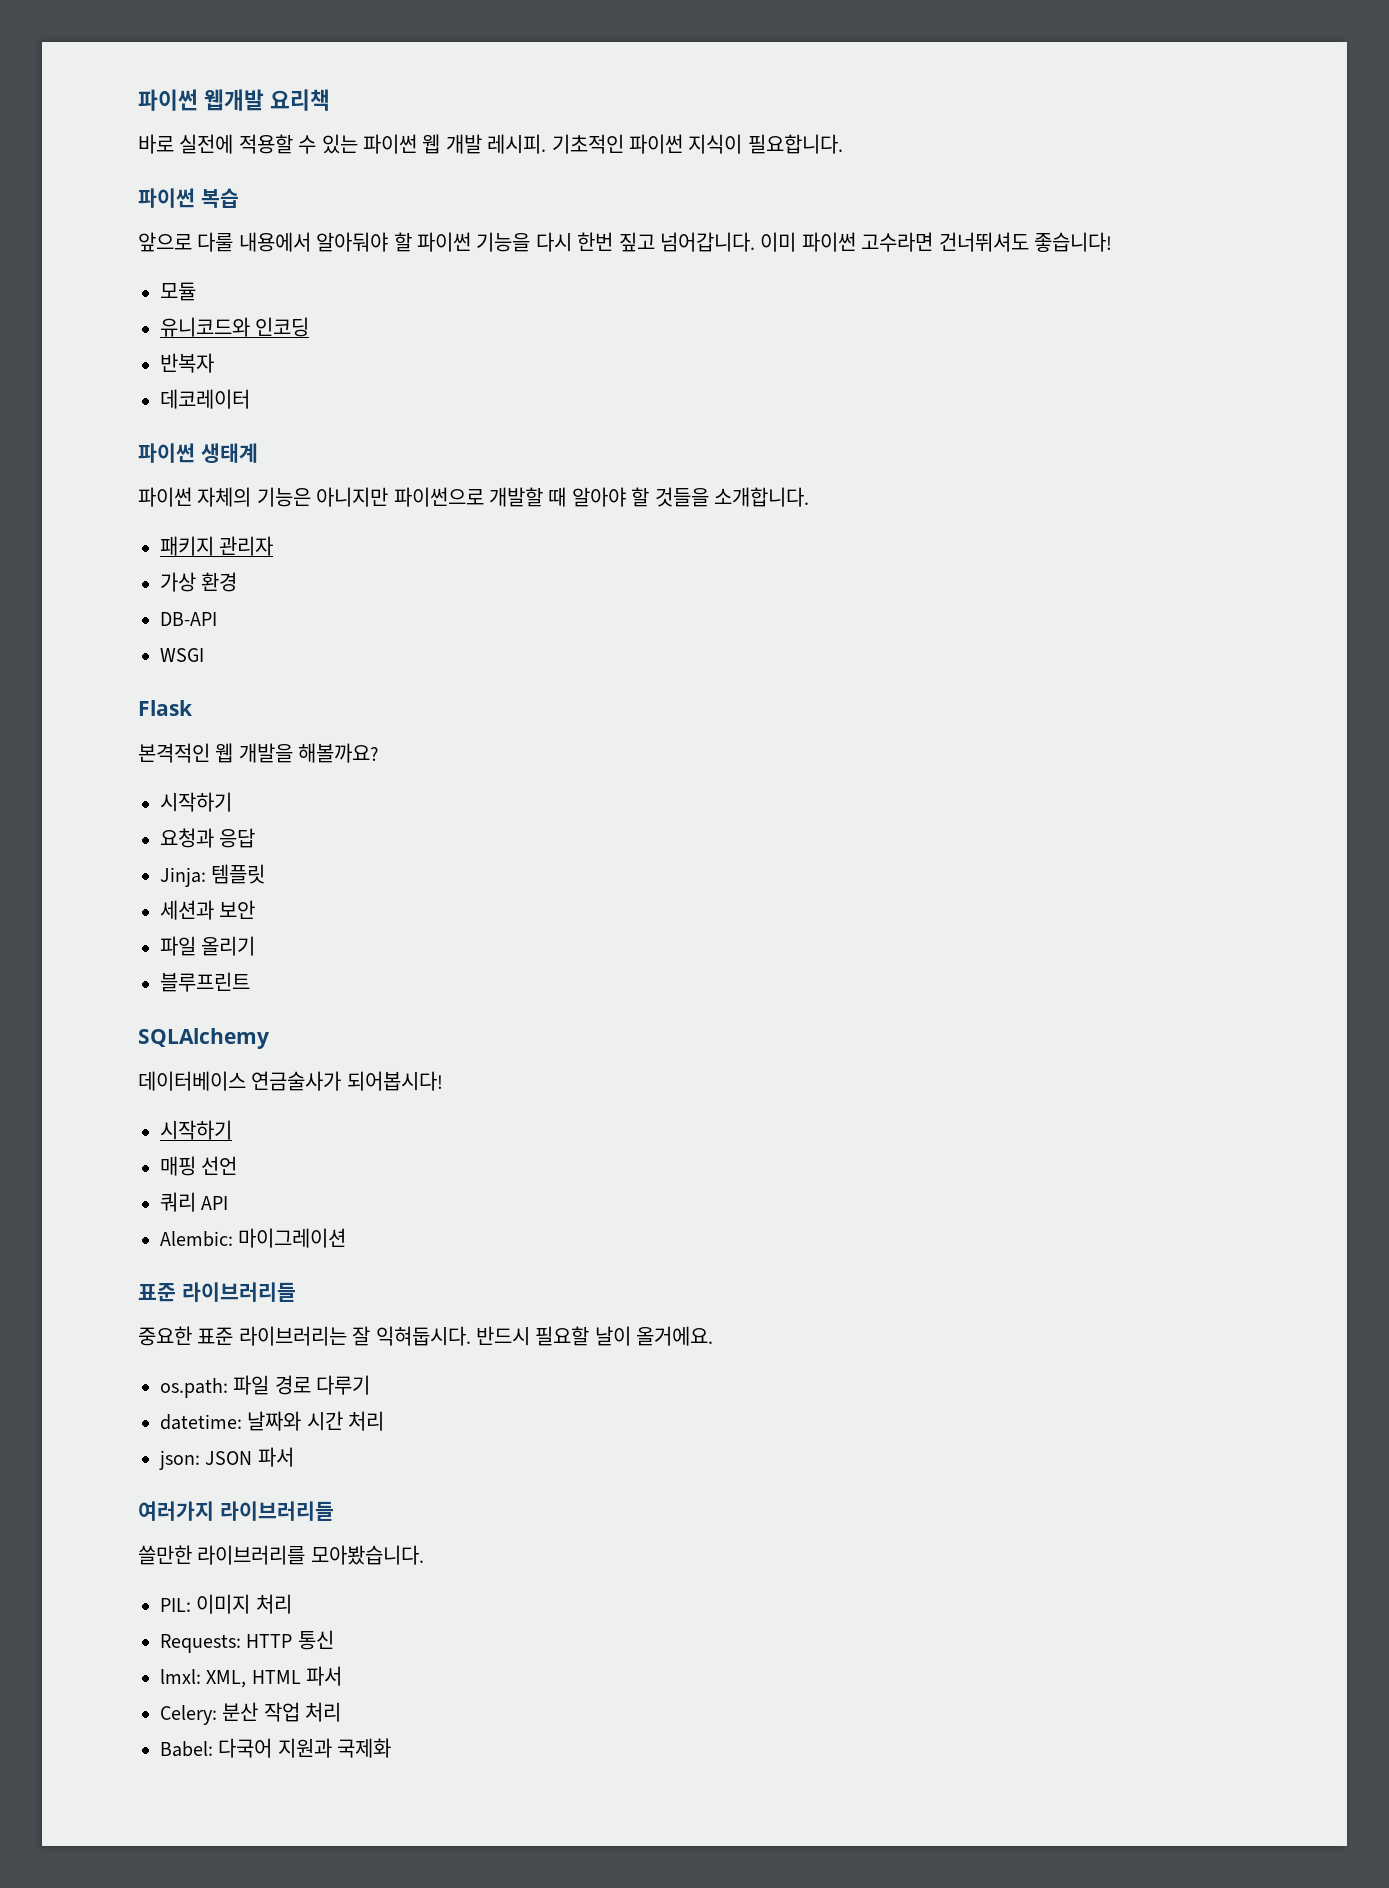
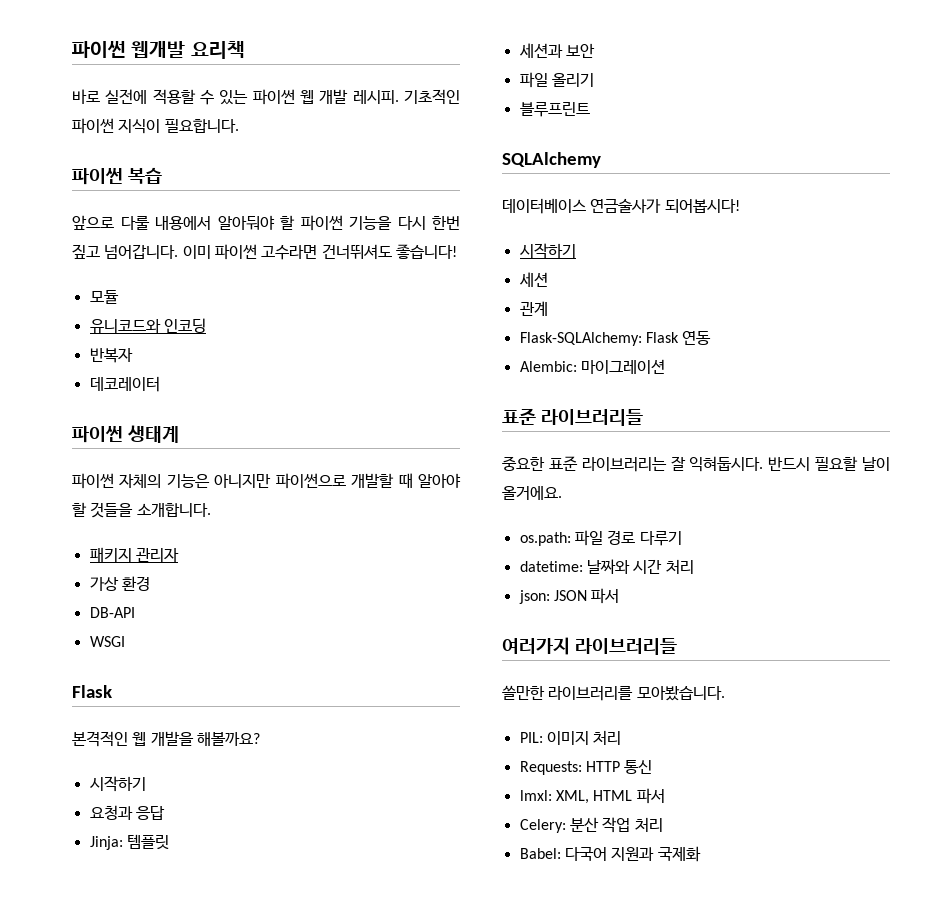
[160,1156,238,1176] [160,1192,229,1212] 매핑 선언 // 쿼리 API -> [518,272,548,287] [519,301,548,316] [519,331,712,346] 세션 // 관계 // Flask-SQLAlchemy: Flask 연동

